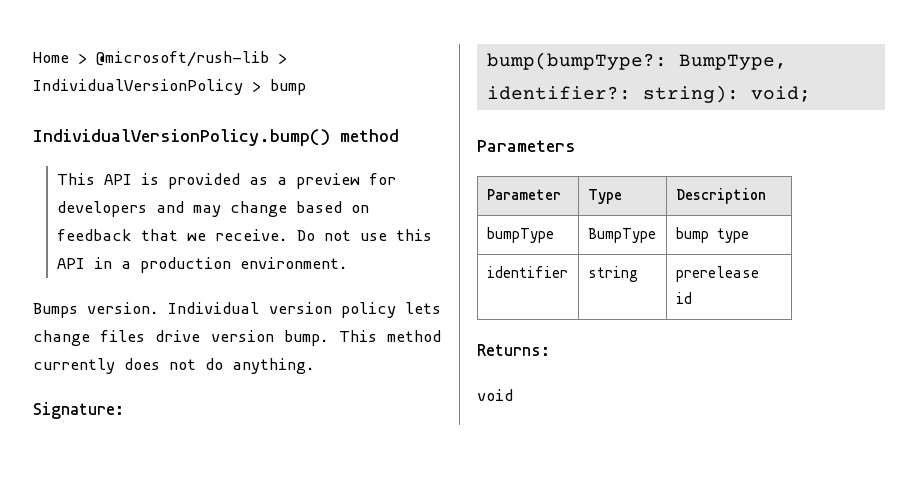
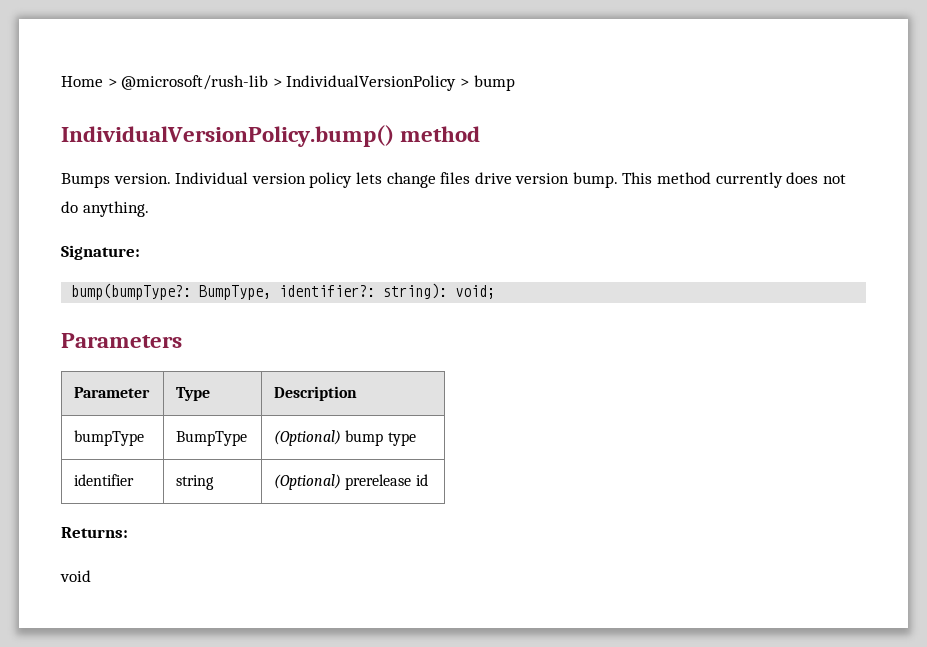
[57,173,397,189] [57,201,370,217] [57,229,433,241] [57,257,349,273] // This API is provided as a preview for developers and may change based on feedback that we receive. Do not use this API in a production environment. -> (481, 134) none
(656, 235) none -> [274,430,342,446] (Optional)
(638, 274) none -> [274,474,342,490] (Optional)

